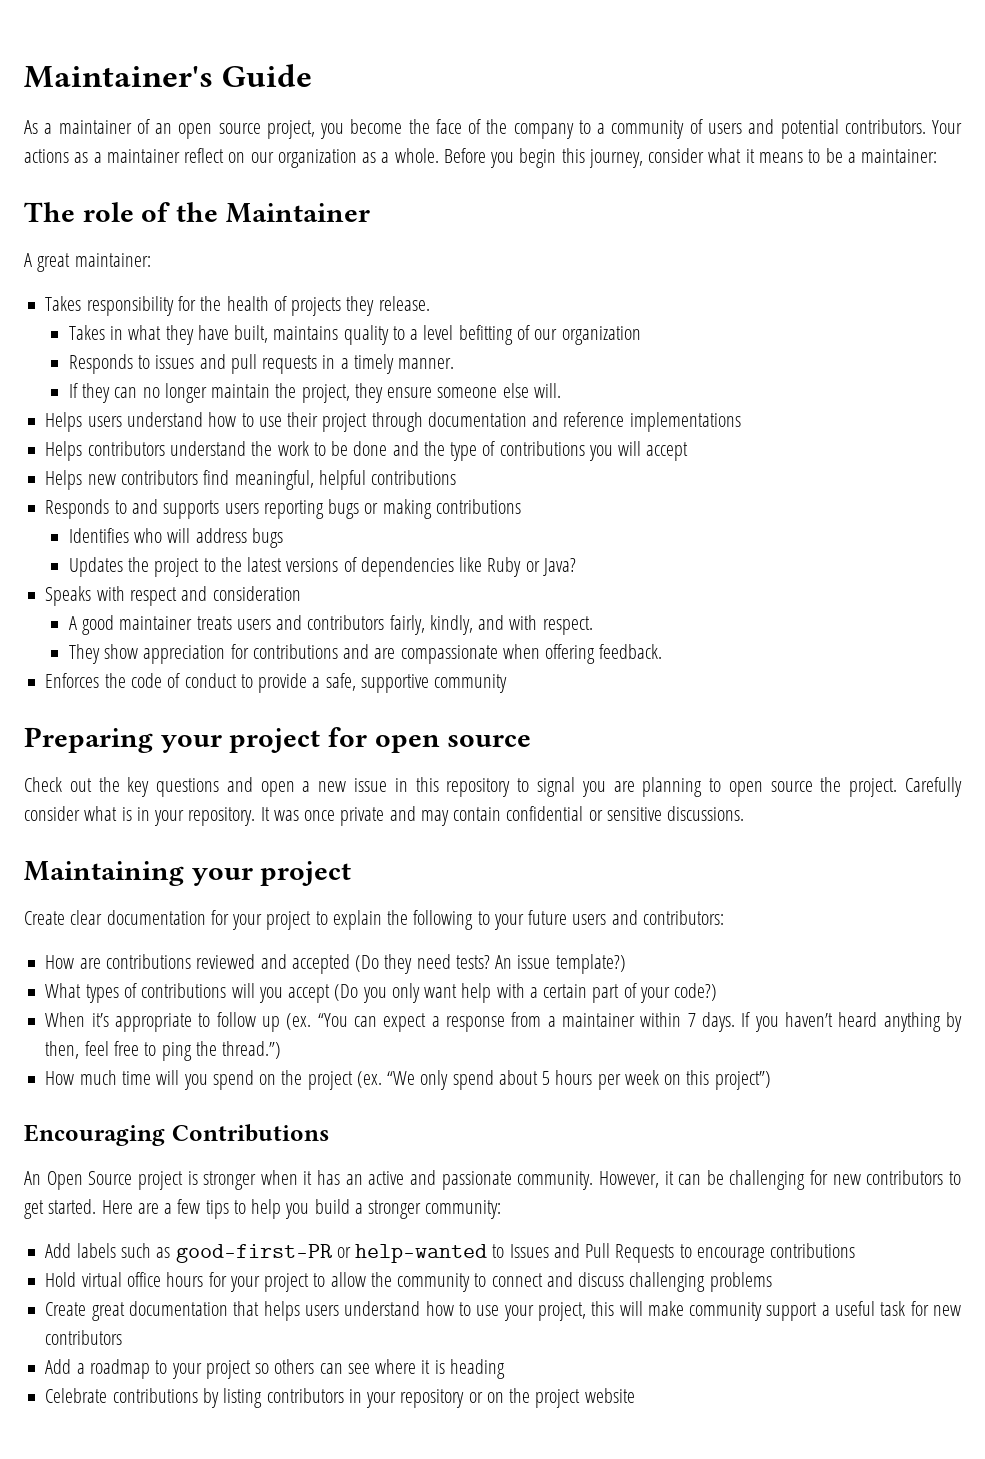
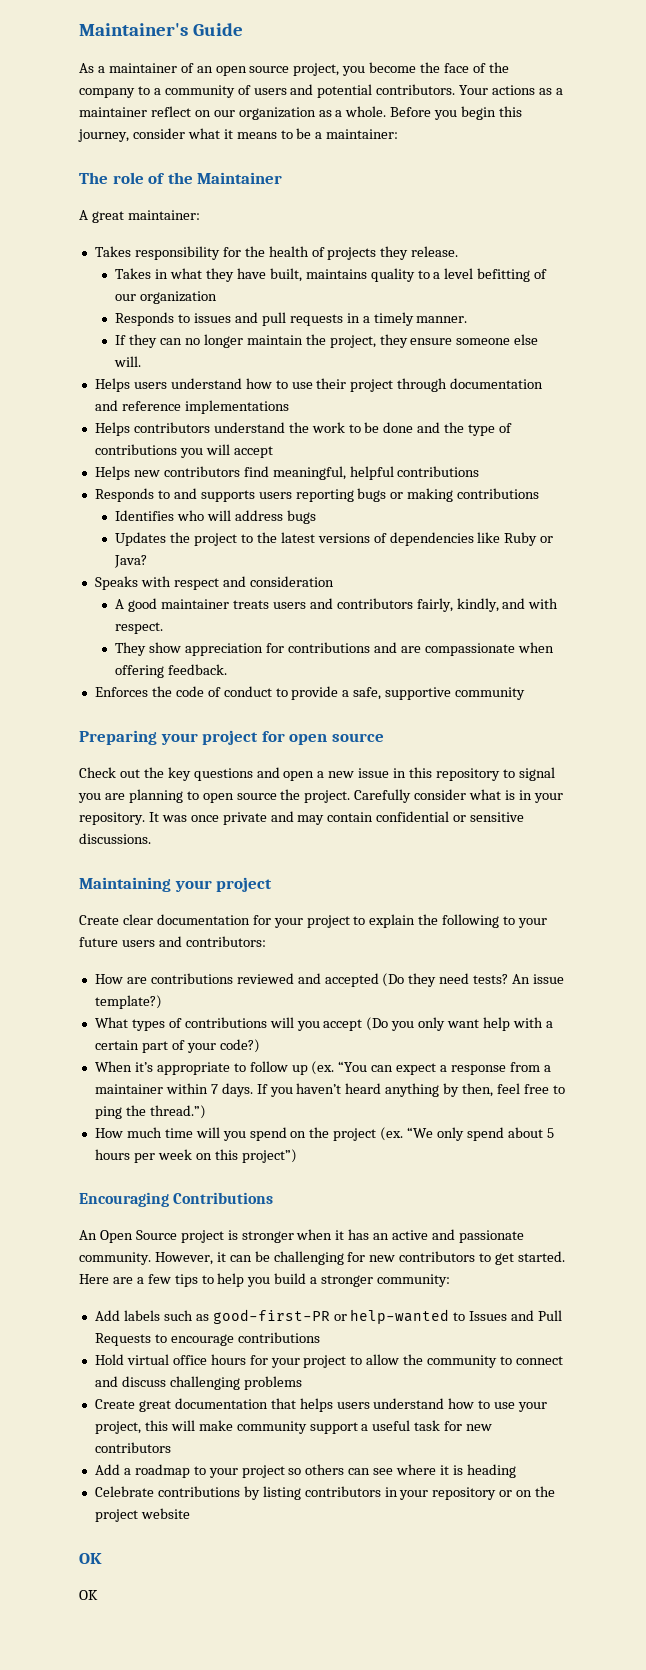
(635, 1395) none -> [79,1553,102,1564] [79,1590,98,1600] // OK // OK

